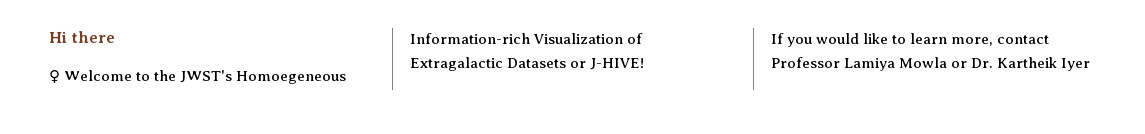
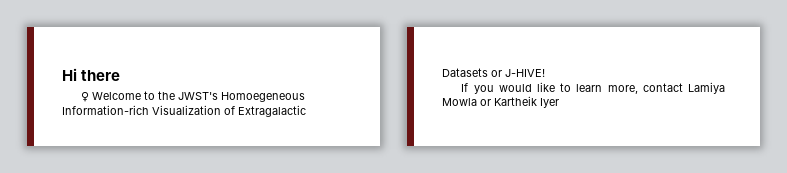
[771,57,840,68] Professor -> (683, 87) none
[971,58,994,68] Dr. -> (491, 102) none

